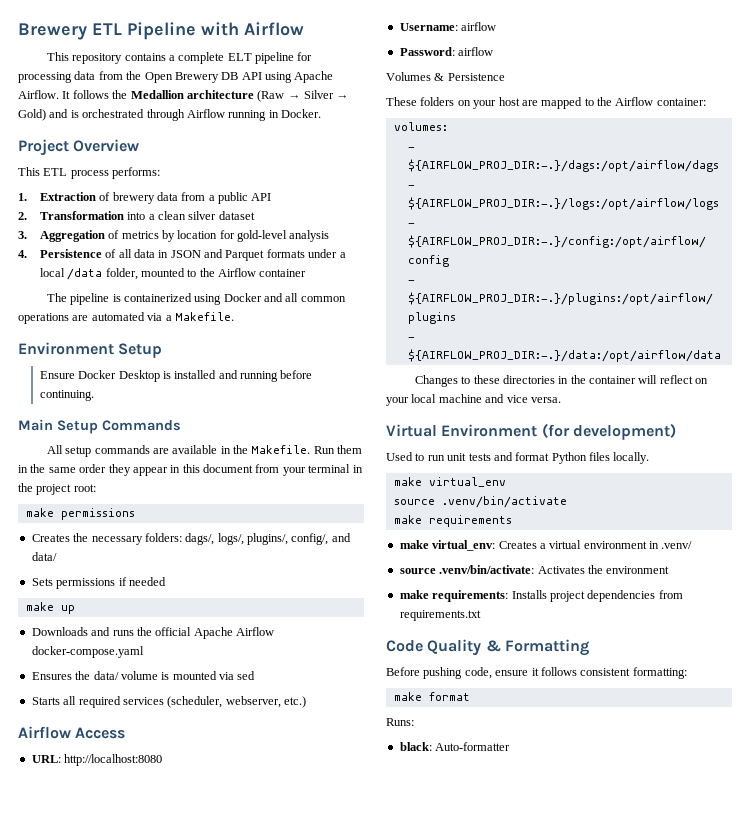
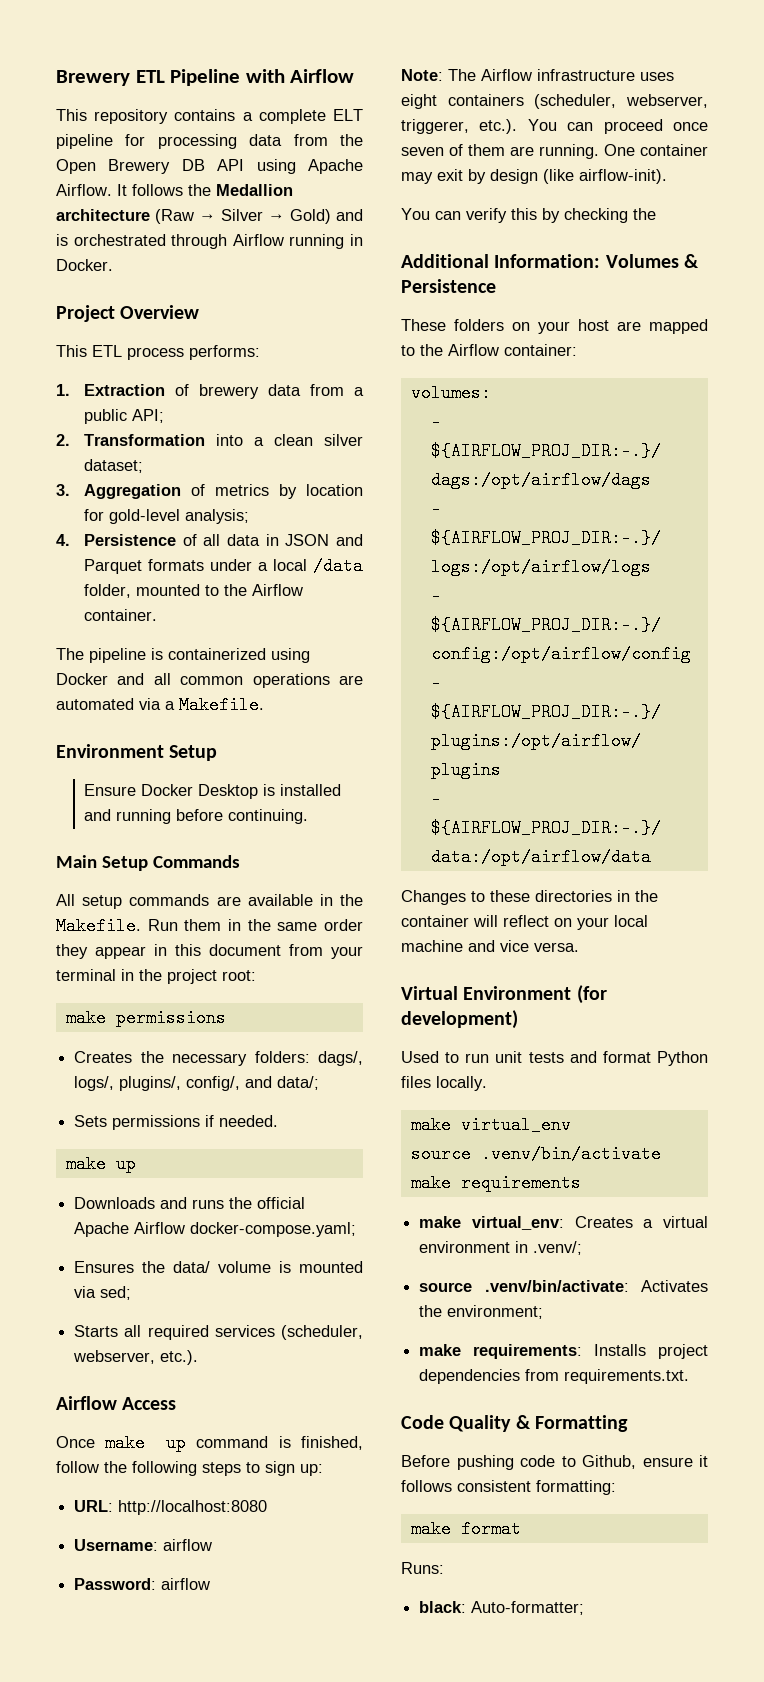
[251,193,272,201] API -> [132,409,165,423] API;
[218,211,255,220] dataset -> [84,459,144,473] dataset;
[289,230,330,242] analysis -> [185,509,250,524] analysis;
[259,269,307,277] container -> [84,609,158,621] container.
[31,552,57,561] data/ -> [277,1076,320,1090] data/;
[128,577,166,586] needed -> [219,1115,279,1127] needed.
[31,646,144,658] docker-compose.yaml -> [190,1222,357,1237] docker-compose.yaml;
[237,671,256,680] sed -> [100,1286,132,1300] sed;
[284,696,306,708] etc.) -> [160,1350,199,1365] etc.).
(126, 733) none -> [56,1434,363,1452] [56,1461,323,1476] // Once make up command is finished, follow the following steps to sign up:
(494, 51) none -> [401,69,674,81] [401,94,708,109] [401,119,708,134] [401,144,708,159] [401,169,667,184] [401,208,656,223] [401,254,601,268] Note: The Airflow infrastructure uses eight containers (scheduler, webserver, triggerer, etc.). You can proceed once seven of them are running. One container may exit by design (like airflow-init). // You can verify this by checking the // Additional Information:
[661,541,693,549] .venv/ -> [533,1241,583,1255] .venv/;
[606,566,670,574] environment -> [447,1305,544,1319] environment;
[399,610,481,621] requirements.txt -> [564,1369,690,1384] requirements.txt.
[464,667,492,679] code, -> [520,1455,636,1469] code to Github,
[435,742,511,751] Auto-formatter -> [471,1601,585,1615] Auto-formatter;

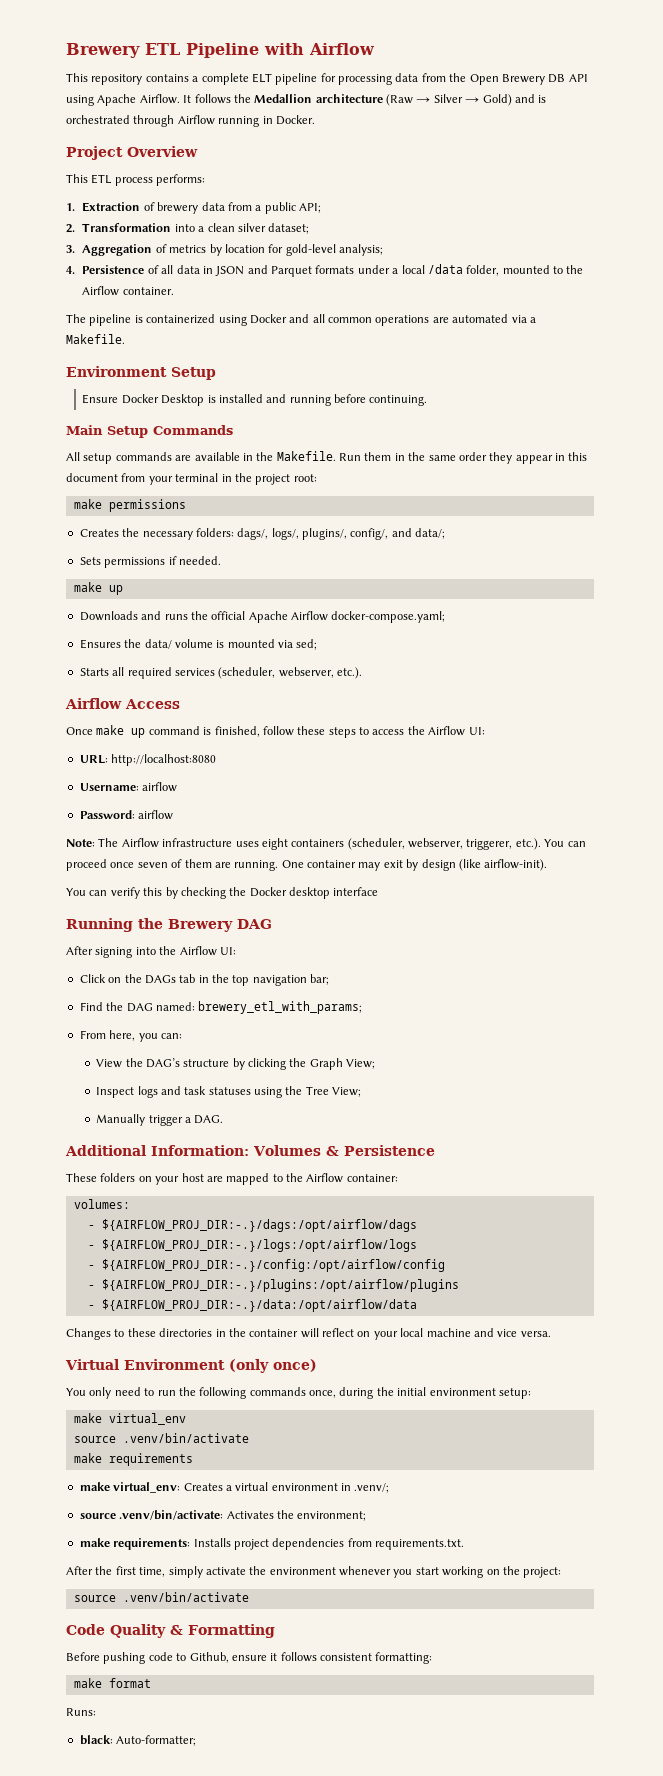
[104,1461,323,1476] the following steps to sign up: -> [297,726,485,738] these steps to access the Airflow UI:
(656, 214) none -> [249,887,379,899] [66,918,272,932] [66,946,236,958] [79,974,330,986] [79,1001,363,1014] [79,1030,182,1042] [96,1058,376,1070] [96,1086,362,1098] [96,1114,224,1126] Docker desktop interface // Running the Brewery DAG // After signing into the Airflow UI: // Click on the DAGs tab in the top navigation bar; // Find the DAG named: brewery_etl_with_params; // From here, you can: // View the DAG’s structure by clicking the Graph View; // Inspect logs and task statuses using the Tree View; // Manually trigger a DAG.
[576,985,607,1004] [401,1010,518,1029] [401,1051,708,1066] [401,1076,487,1091] (for development) // Used to run unit tests and format Python files locally. -> [229,1359,317,1373] [66,1387,531,1399] (only once) // You only need to run the following commands once, during the initial environment setup:
(690, 1376) none -> [66,1566,562,1578] [73,1592,249,1602] // After the first time, simply activate the environment whenever you start working on the project: // source .venv/bin/activate

